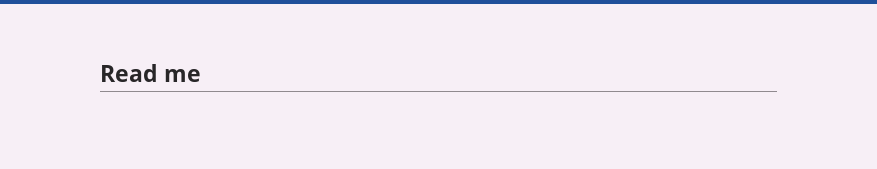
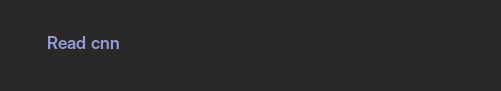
[164,69,202,82] me -> [90,40,120,49] cnn

